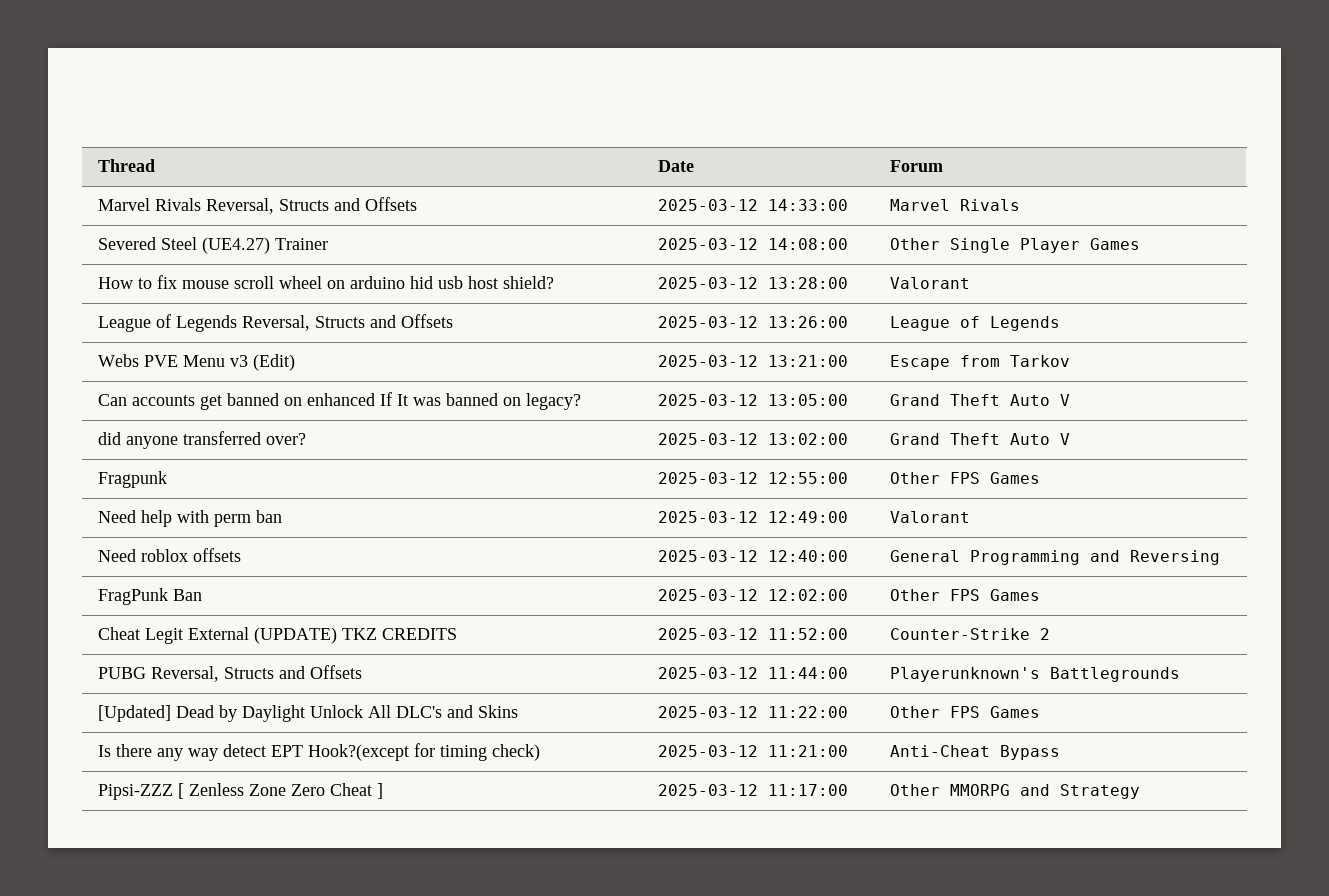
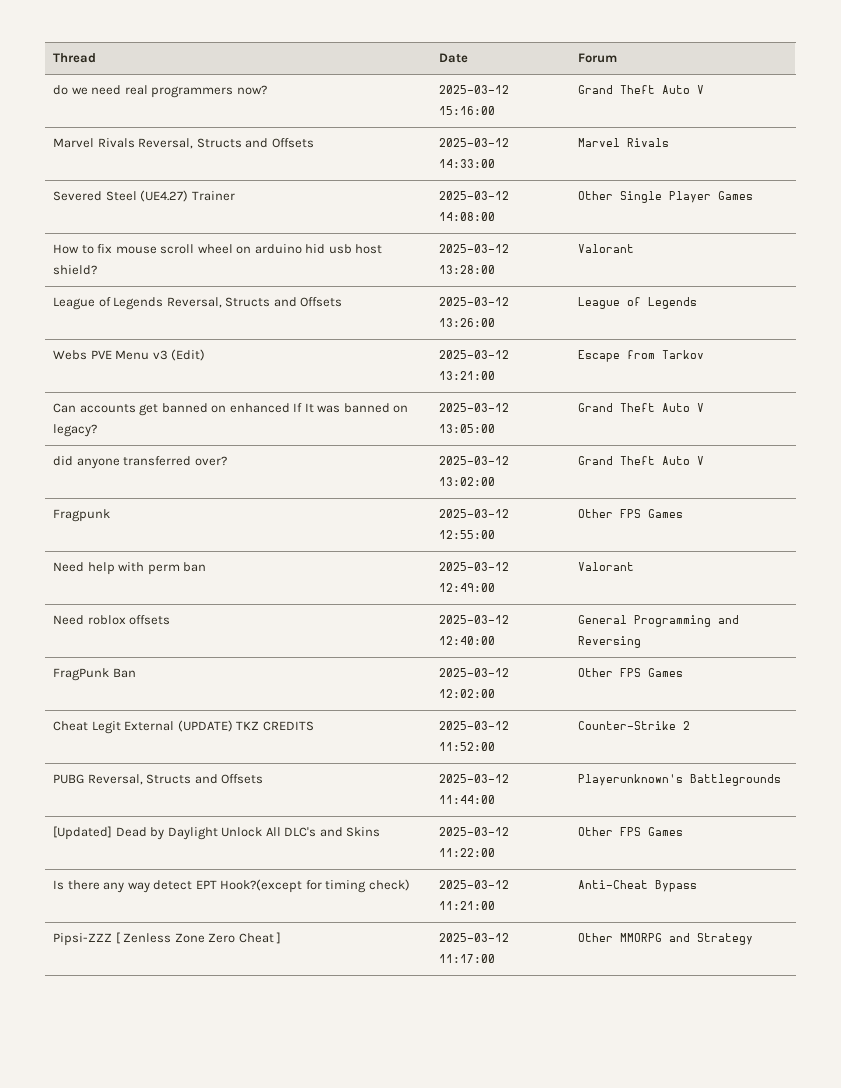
(943, 166) none -> [53,85,267,98] [439,85,510,94] [439,106,496,115] [578,85,705,94] // do we need real programmers now? | 2025-03-12 15:16:00 | Grand Theft Auto V

